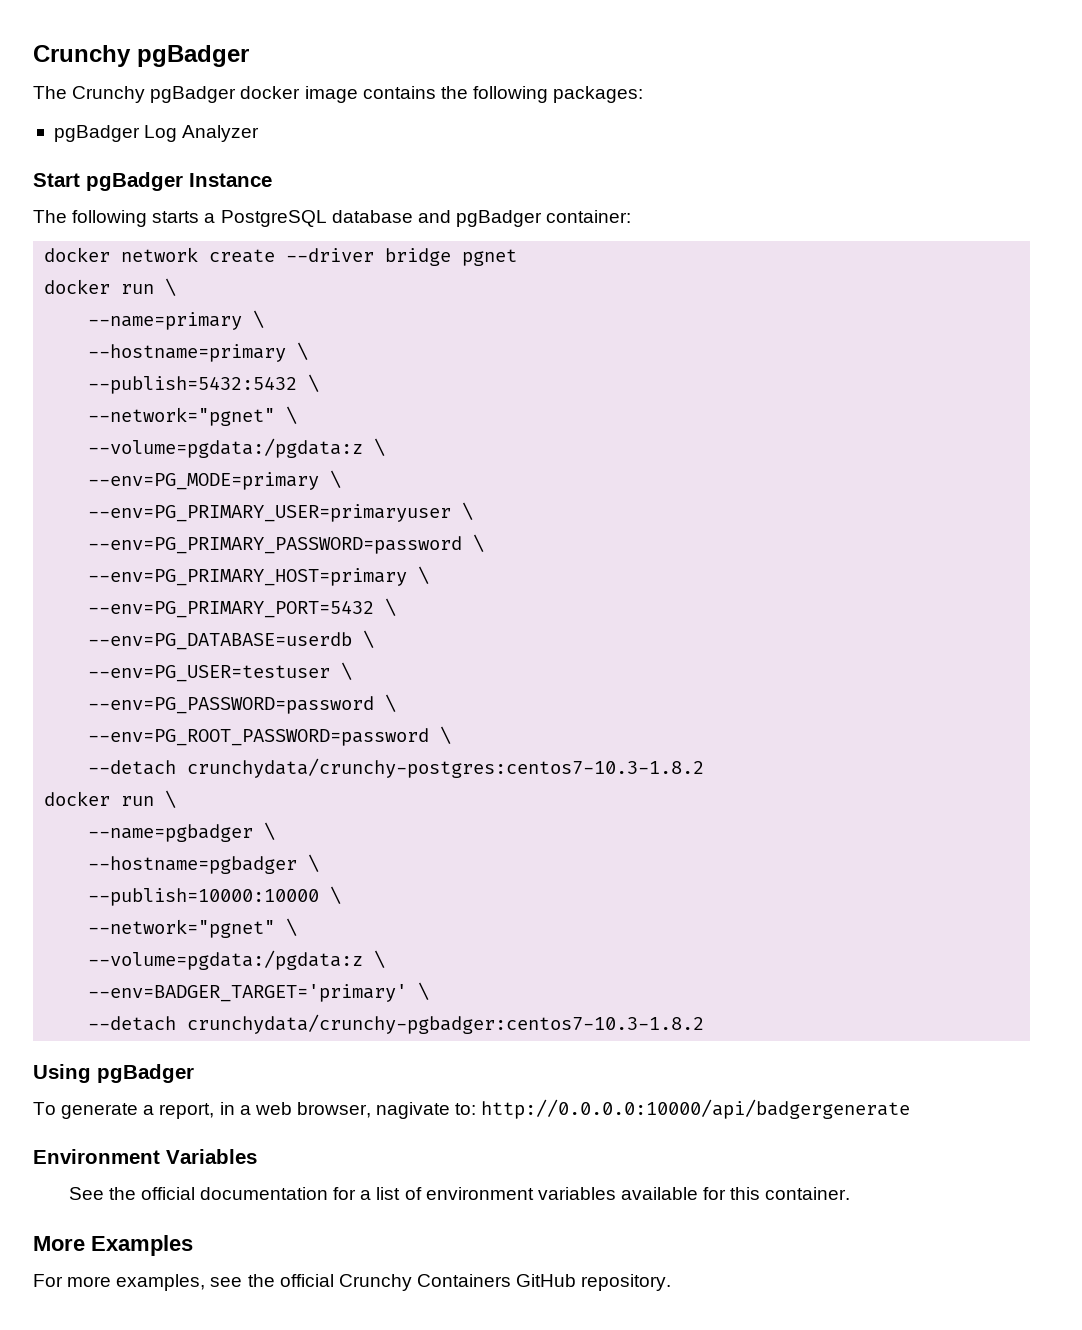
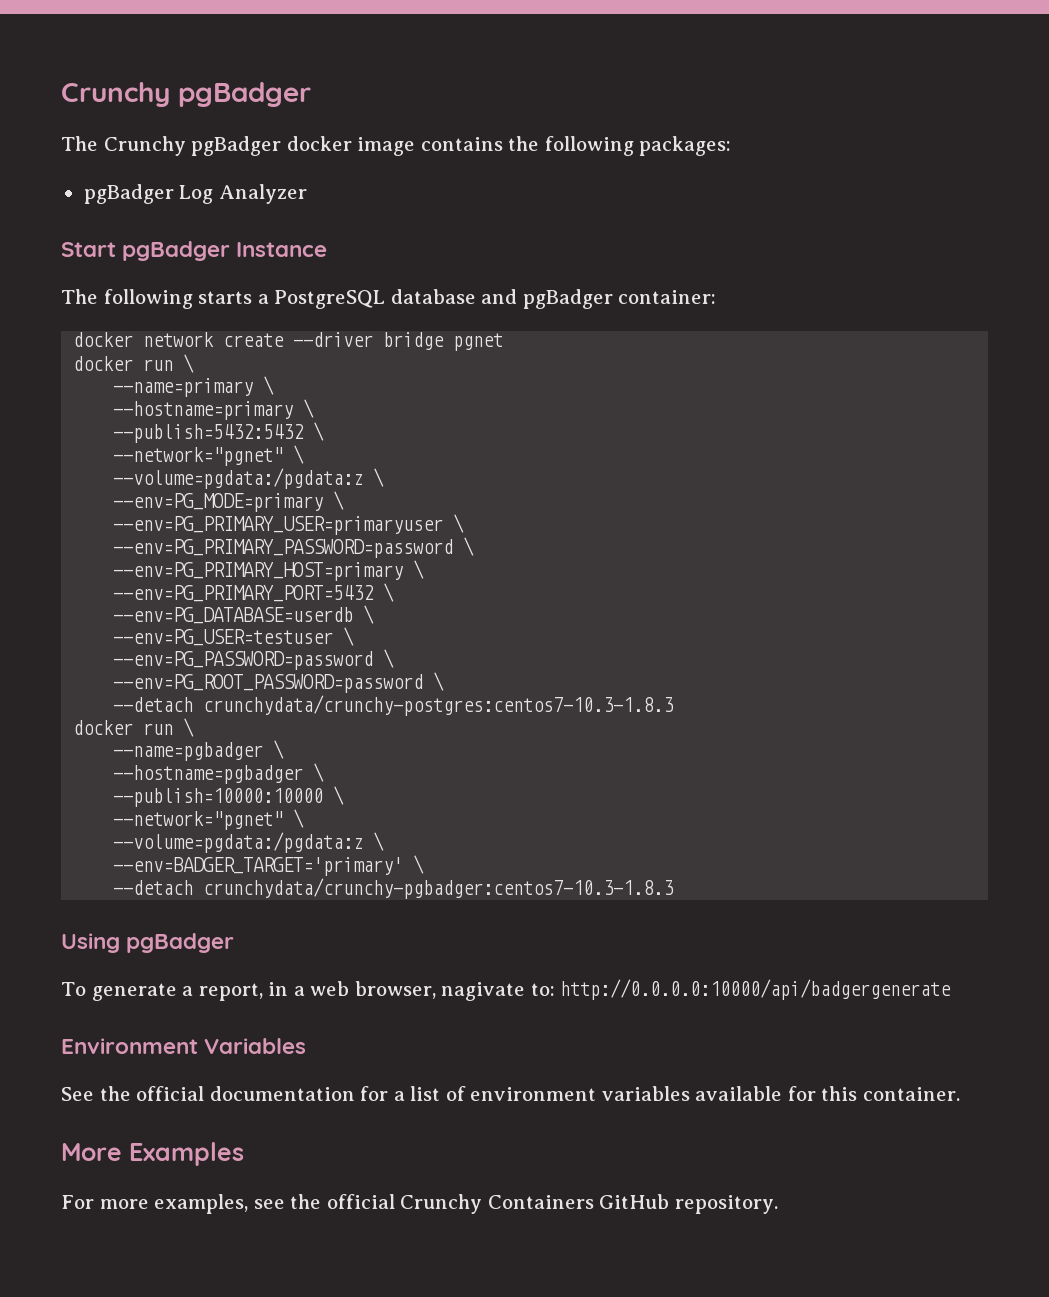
[187,758,705,778] crunchydata/crunchy-postgres:centos7-10.3-1.8.2 -> [203,695,675,716] crunchydata/crunchy-postgres:centos7-10.3-1.8.3
[187,1014,705,1034] crunchydata/crunchy-pgbadger:centos7-10.3-1.8.2 -> [203,878,675,899] crunchydata/crunchy-pgbadger:centos7-10.3-1.8.3

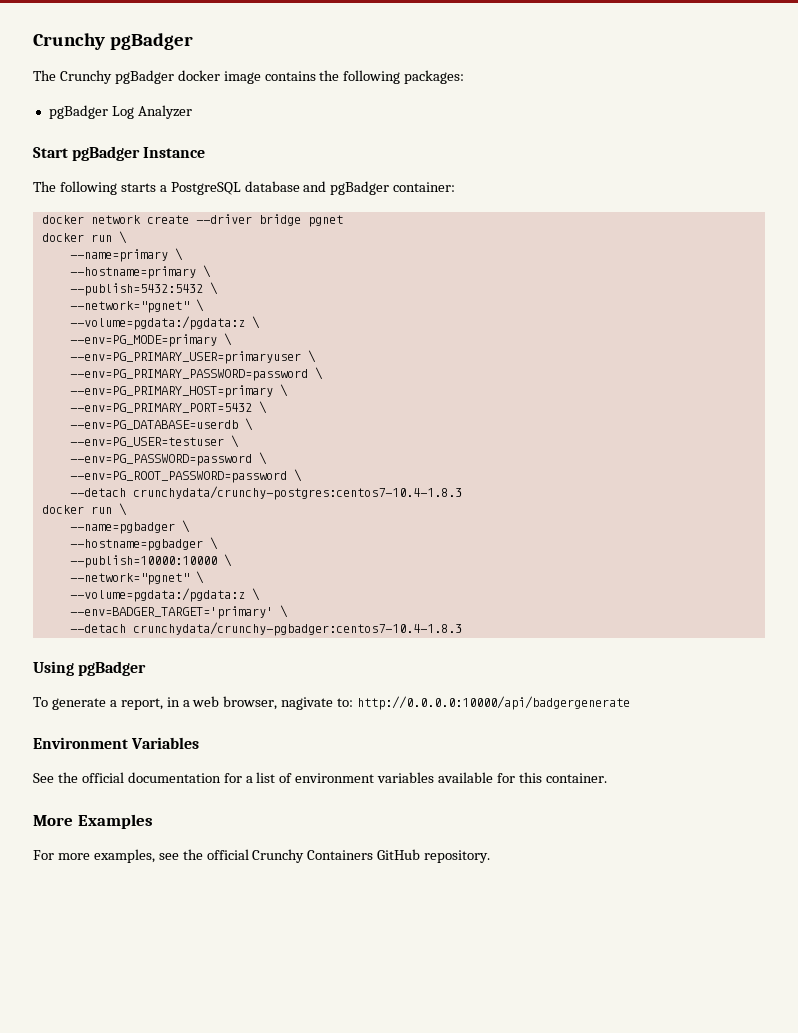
[203,695,675,716] crunchydata/crunchy-postgres:centos7-10.3-1.8.3 -> [132,486,462,500] crunchydata/crunchy-postgres:centos7-10.4-1.8.3
[203,878,675,899] crunchydata/crunchy-pgbadger:centos7-10.3-1.8.3 -> [132,622,462,636] crunchydata/crunchy-pgbadger:centos7-10.4-1.8.3

